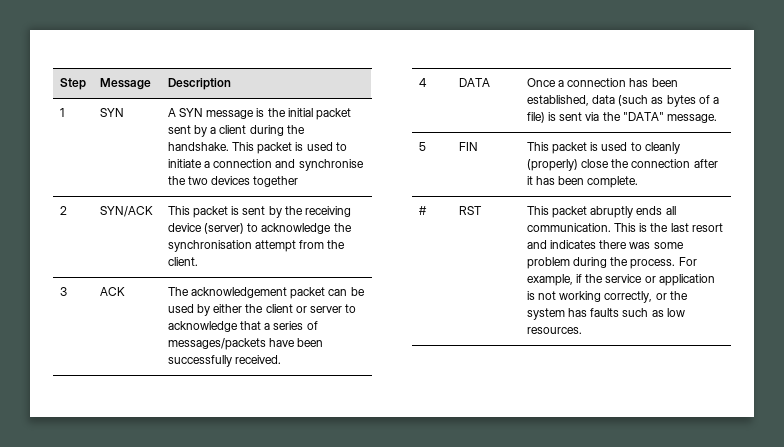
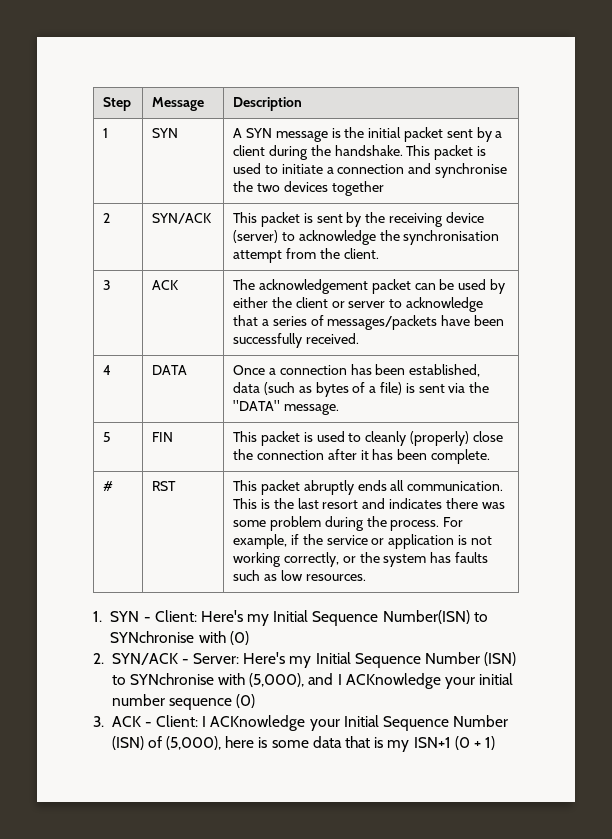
(582, 330) none -> [93,610,488,626] [110,631,249,645] [93,652,517,668] [111,673,514,689] [111,694,256,710] [93,715,509,731] [111,736,496,752] // 1. SYN - Client: Here's my Initial Sequence Number(ISN) to SYNchronise with (0) // 2. SYN/ACK - Server: Here's my Initial Sequence Number (ISN) to SYNchronise with (5,000), and I ACKnowledge your initial number sequence (0) // 3. ACK - Client: I ACKnowledge your Initial Sequence Number (ISN) of (5,000), here is some data that is my ISN+1 (0 + 1)

